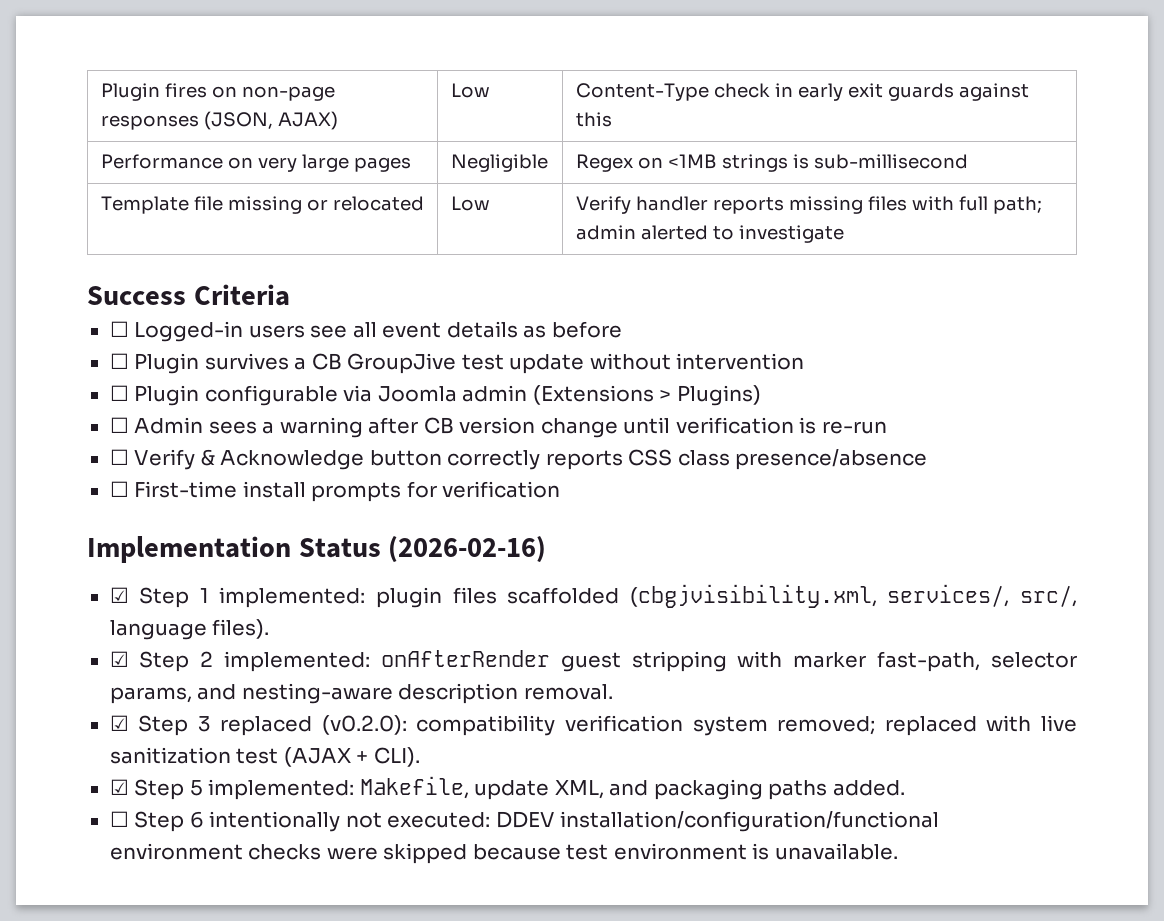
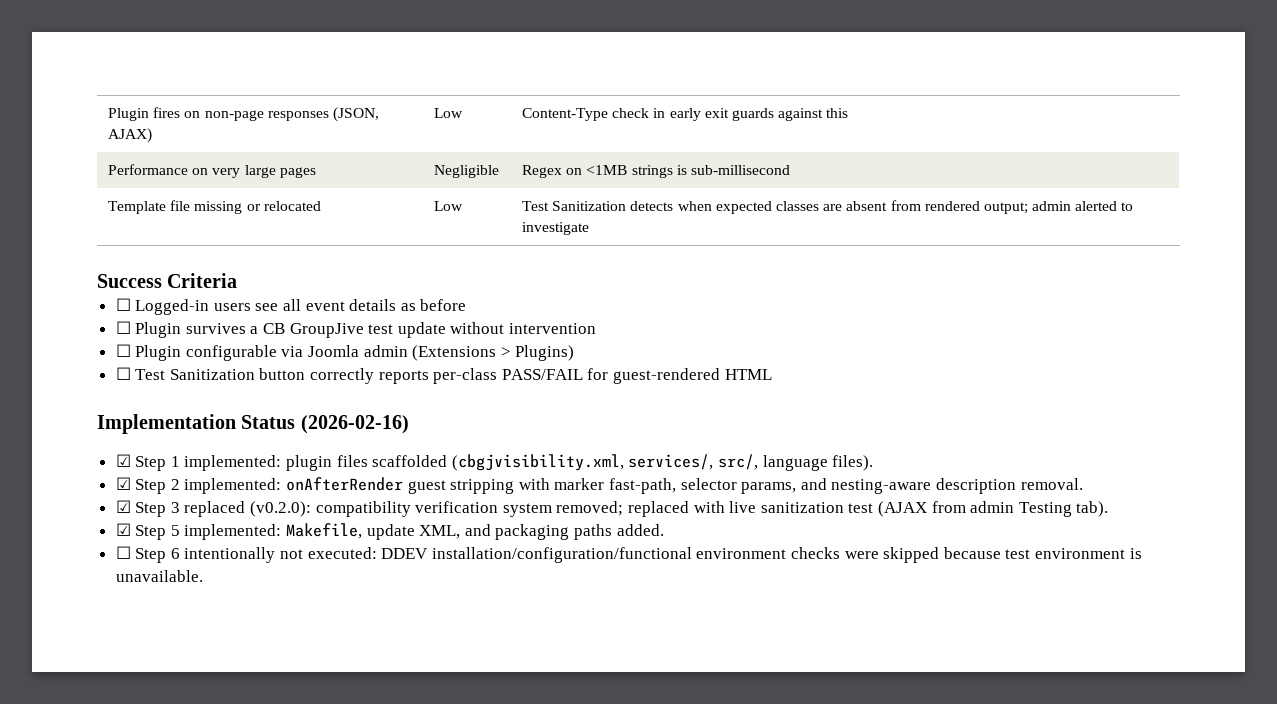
[575,196,1042,214] Verify handler reports missing files with full path; -> [522,200,1028,214] Test Sanitization detects when expected classes are absent from rendered output;
[134,417,887,438] [109,449,928,470] [109,481,561,502] Admin sees a warning after CB version change until verification is re-run // ☐ Verify & Acknowledge button correctly reports CSS class presence/absence // ☐ First-time install prompts for verification -> [135,368,772,384] Test Sanitization button correctly reports per-class PASS/FAIL for guest-rendered HTML
[356,747,420,767] + CLI). -> [931,501,1109,517] from admin Testing tab).

